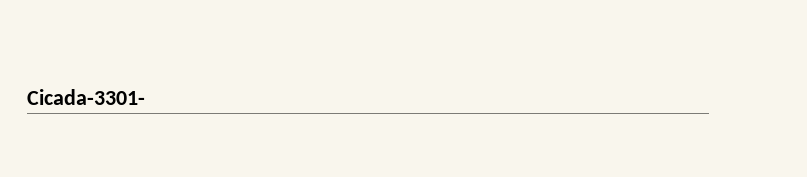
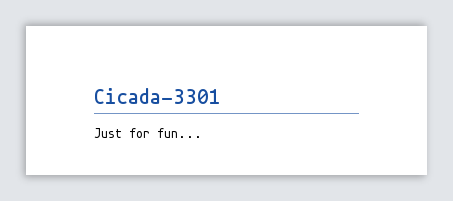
[27,89,145,105] Cicada-3301- -> [94,88,221,104] [94,128,202,138] Cicada-3301 // Just for fun...

